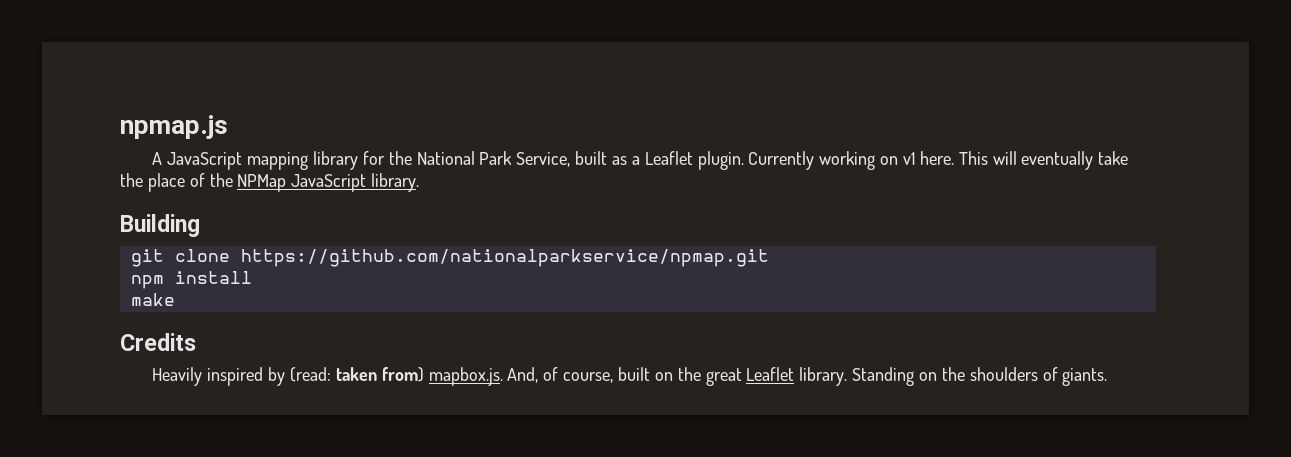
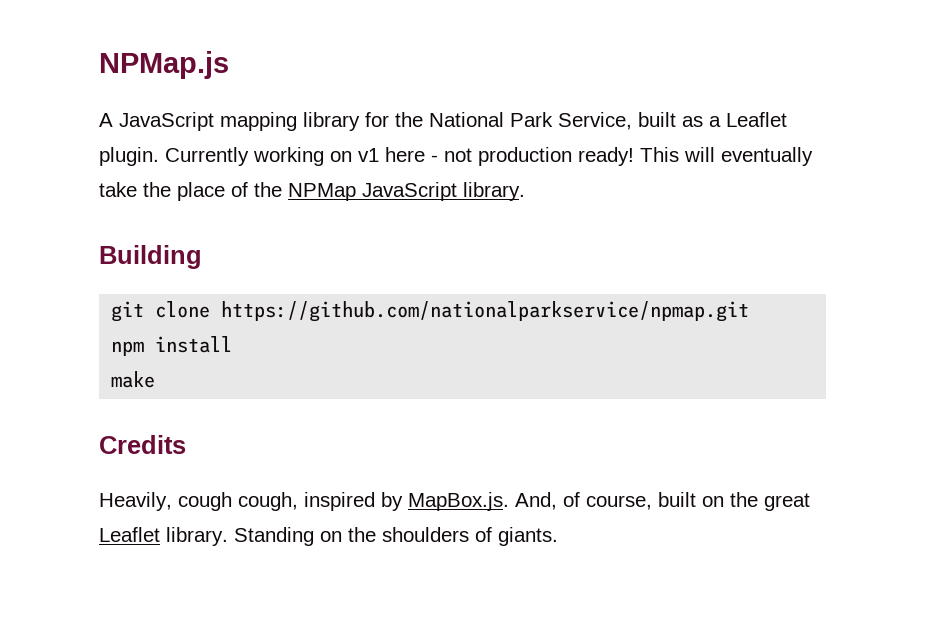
[120,115,228,139] npmap.js -> [99,51,229,79] NPMap.js
[919,151,954,165] here. -> [385,147,634,166] here - not production ready!
[152,367,503,386] Heavily inspired by (read: taken from) mapbox.js. -> [99,492,509,511] Heavily, cough cough, inspired by MapBox.js.

